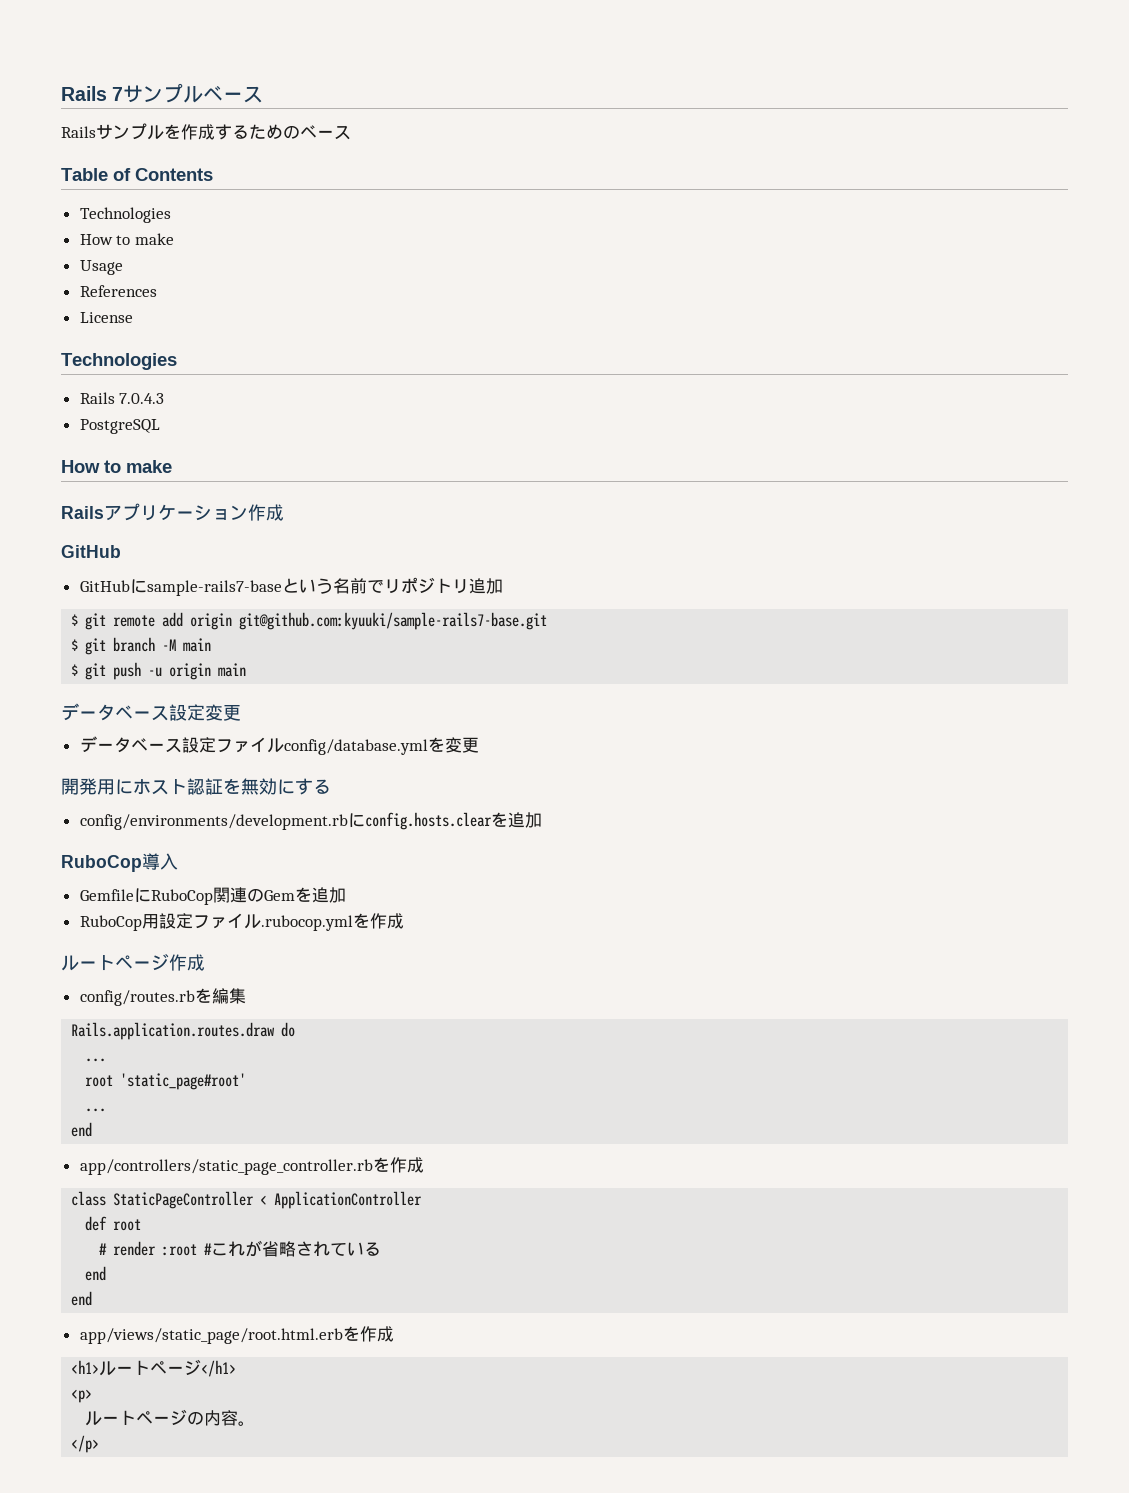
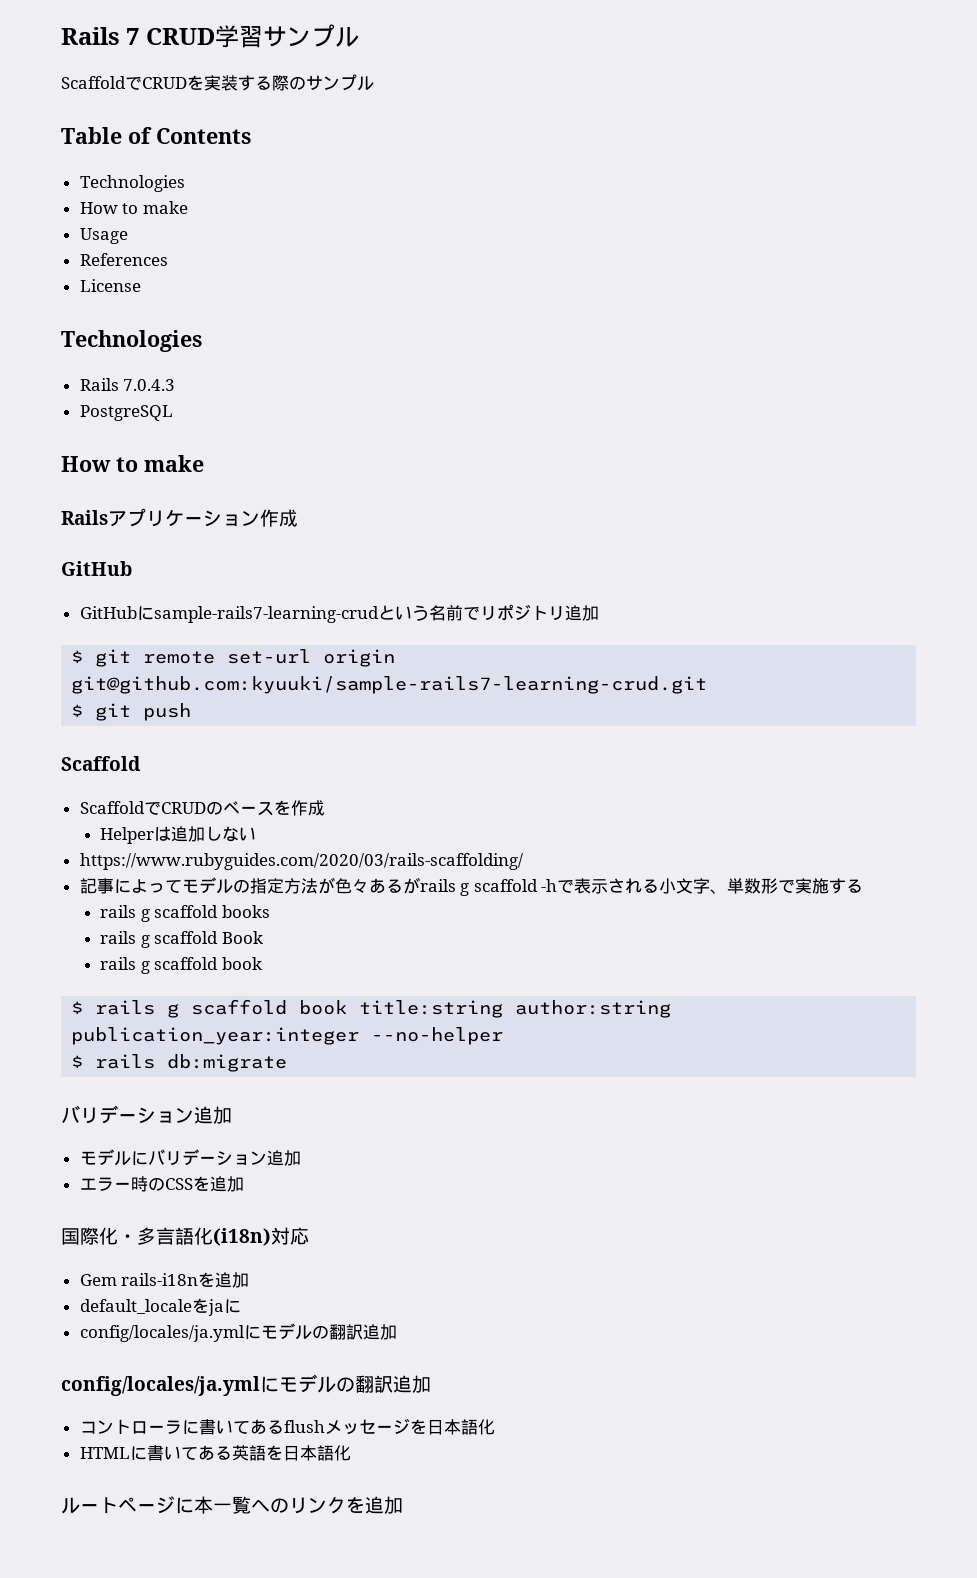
[123,83,264,103] [61,123,351,140] サンプルベース // Railsサンプルを作成するためのベース -> [145,24,359,48] [61,74,374,91] CRUD学習サンプル // ScaffoldでCRUDを実装する際のサンプル
[146,580,282,596] sample-rails7-base -> [153,606,379,623] sample-rails7-learning-crud
[162,612,548,630] [71,637,212,655] [71,662,247,680] [61,703,241,721] [79,736,479,755] [61,778,331,795] [79,812,542,830] [61,853,178,872] [79,887,346,905] [79,913,404,931] [61,954,205,971] [79,988,246,1006] [71,1022,296,1040] [85,1058,107,1062] [85,1073,247,1090] [85,1108,107,1112] [71,1122,93,1137] [79,1157,424,1175] [71,1191,423,1209] [85,1216,142,1231] [99,1240,382,1257] [85,1266,107,1281] [71,1291,93,1306] [79,1326,394,1344] [71,1359,237,1377] [71,1389,93,1403] [85,1409,256,1426] [71,1435,100,1453] add origin git@github.com:kyuuki/sample-rails7-base.git // $ git branch -M main // $ git push -u origin main // データベース設定変更 // データベース設定ファイルconfig/database.ymlを変更 // 開発用にホスト認証を無効にする // config/environments/development.rbにconfig.hosts.clearを追加 // RuboCop導入 // GemfileにRuboCop関連のGemを追加 // RuboCop用設定ファイル.rubocop.ymlを作成 // ルートページ作成 // config/routes.rbを編集 // Rails.application.routes.draw do // ... // root 'static_page#root' // ... // end // app/controllers/static_page_controller.rbを作成 // class StaticPageController < ApplicationController // def root // # render :root #これが省略されている // end // end // app/views/static_page/root.html.erbを作成 // <h1>ルートページ</h1> // <p> // ルートページの内容。 // </p> -> [227,649,396,667] [71,676,708,694] [71,703,192,721] [61,756,141,771] [79,800,325,816] [100,826,257,844] [79,853,523,870] [79,877,864,896] [100,905,270,922] [100,931,263,948] [100,957,262,974] [71,999,672,1018] [71,1027,504,1045] [71,1054,288,1072] [61,1105,232,1124] [79,1149,301,1166] [79,1176,244,1192] [61,1227,309,1246] [79,1272,250,1288] [79,1298,241,1316] [79,1323,397,1342] [61,1374,431,1396] [79,1418,495,1435] [79,1445,351,1461] [61,1496,403,1514] set-url origin git@github.com:kyuuki/sample-rails7-learning-crud.git // $ git push // Scaffold // ScaffoldでCRUDのベースを作成 // Helperは追加しない // https://www.rubyguides.com/2020/03/rails-scaffolding/ // 記事によってモデルの指定方法が色々あるがrails g scaffold -hで表示される小文字、単数形で実施する // rails g scaffold books // rails g scaffold Book // rails g scaffold book // $ rails g scaffold book title:string author:string publication_year:integer --no-helper // $ rails db:migrate // バリデーション追加 // モデルにバリデーション追加 // エラー時のCSSを追加 // 国際化・多言語化(i18n)対応 // Gem rails-i18nを追加 // default_localeをjaに // config/locales/ja.ymlにモデルの翻訳追加 // config/locales/ja.ymlにモデルの翻訳追加 // コントローラに書いてあるflushメッセージを日本語化 // HTMLに書いてある英語を日本語化 // ルートページに本一覧へのリンクを追加

